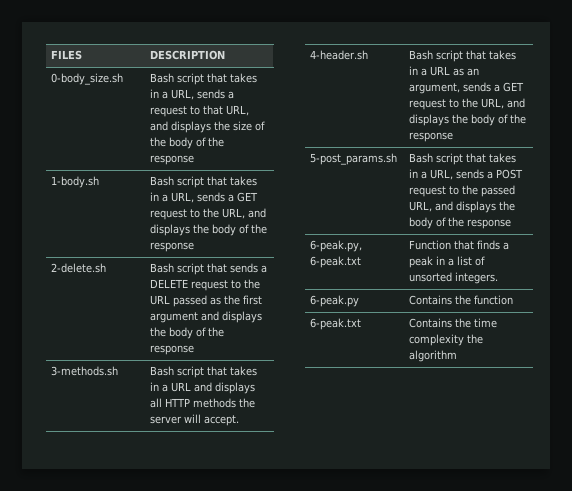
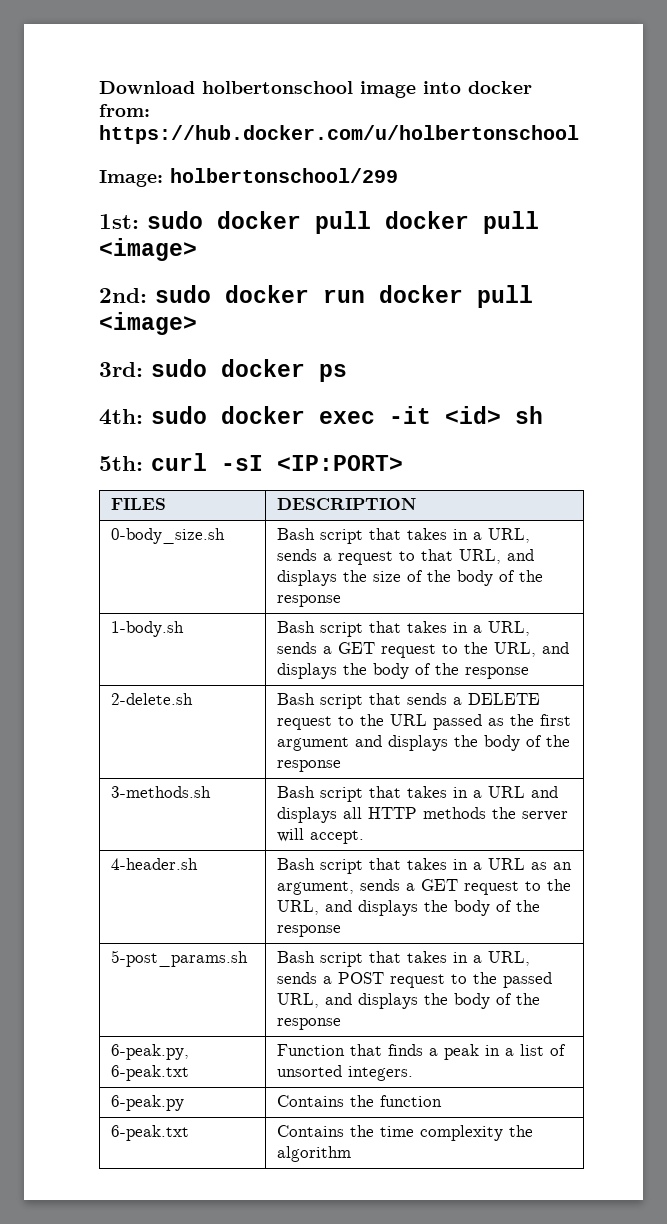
(51, 55) none -> [99,81,532,98] [99,104,150,117] [99,125,579,144] [99,168,398,187] [99,211,539,234] [99,238,197,261] [99,285,533,308] [99,312,197,335] [99,359,347,382] [99,406,543,425] [99,453,403,471] Download holbertonschool image into docker from: https://hub.docker.com/u/holbertonschool // Image: holbertonschool/299 // 1st: sudo docker pull docker pull <image> // 2nd: sudo docker run docker pull <image> // 3rd: sudo docker ps // 4th: sudo docker exec -it <id> sh // 5th: curl -sI <IP:PORT> //

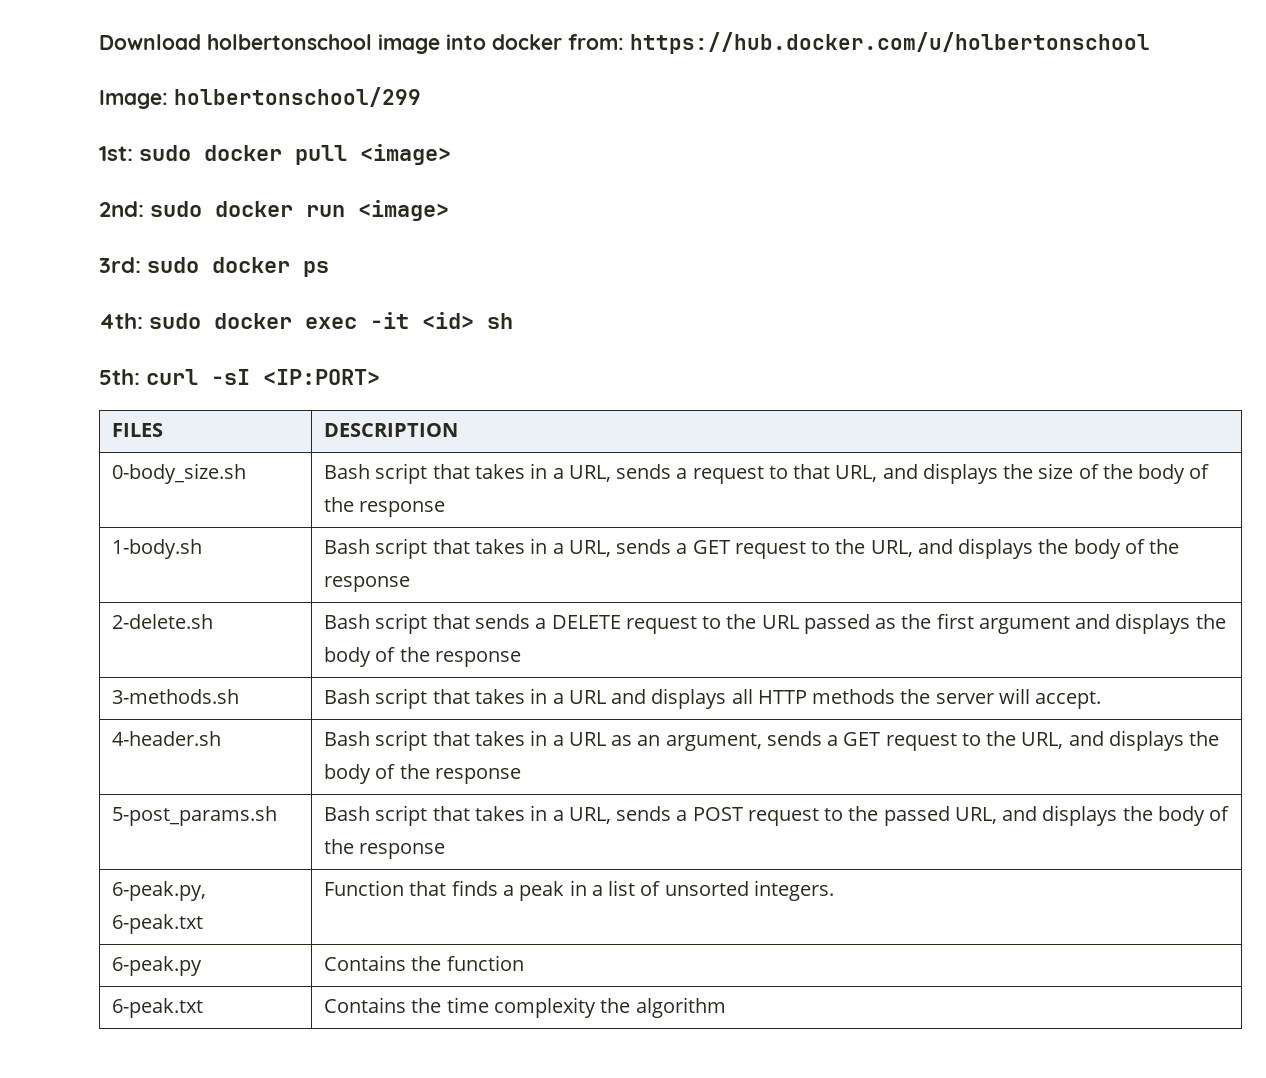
[385,211,539,234] docker pull -> (348, 155) none
[379,285,533,308] docker pull -> (346, 211) none

